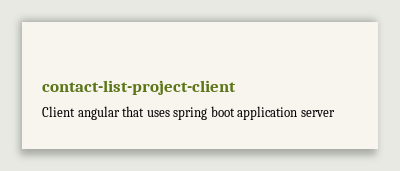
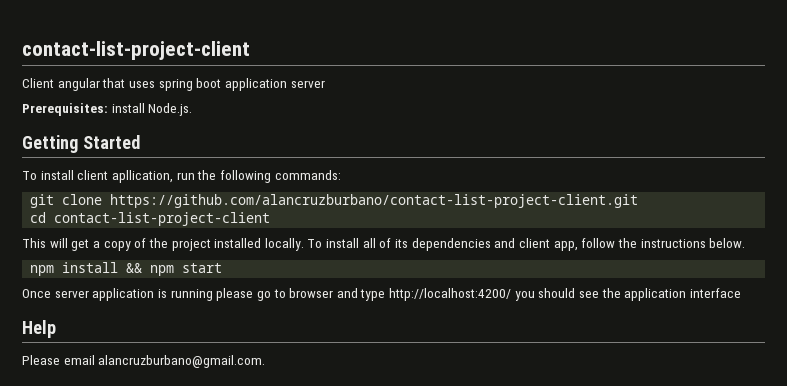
(335, 113) none -> [22,103,193,116] [22,135,140,153] [22,170,341,183] [30,194,639,208] [30,212,271,226] [22,238,746,251] [30,262,223,276] [22,288,741,301] [22,320,56,338] [22,355,266,368] // Prerequisites: install Node.js. // Getting Started // To install client apllication, run the following commands: // git clone https://github.com/alancruzburbano/contact-list-project-client.git // cd contact-list-project-client // This will get a copy of the project installed locally. To install all of its dependencies and client app, follow the instructions below. // npm install && npm start // Once server application is running please go to browser and type http://localhost:4200/ you should see the application interface // Help // Please email alancruzburbano@gmail.com.

